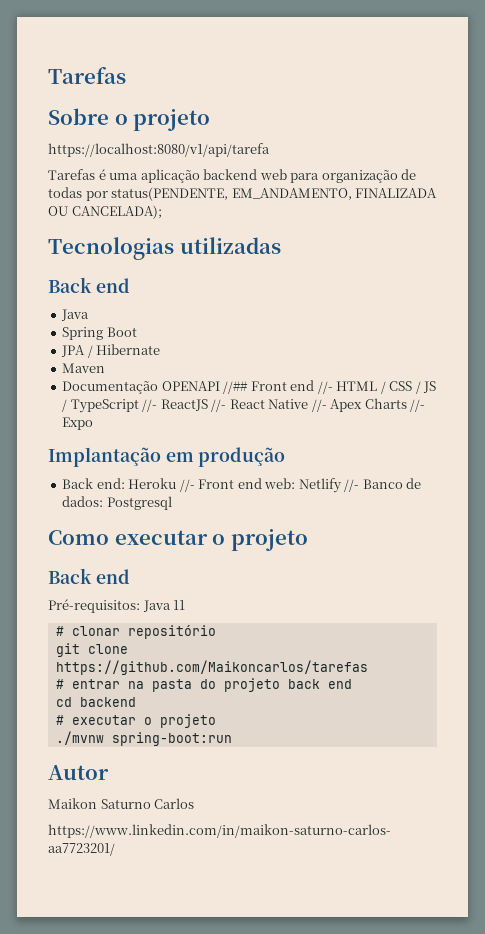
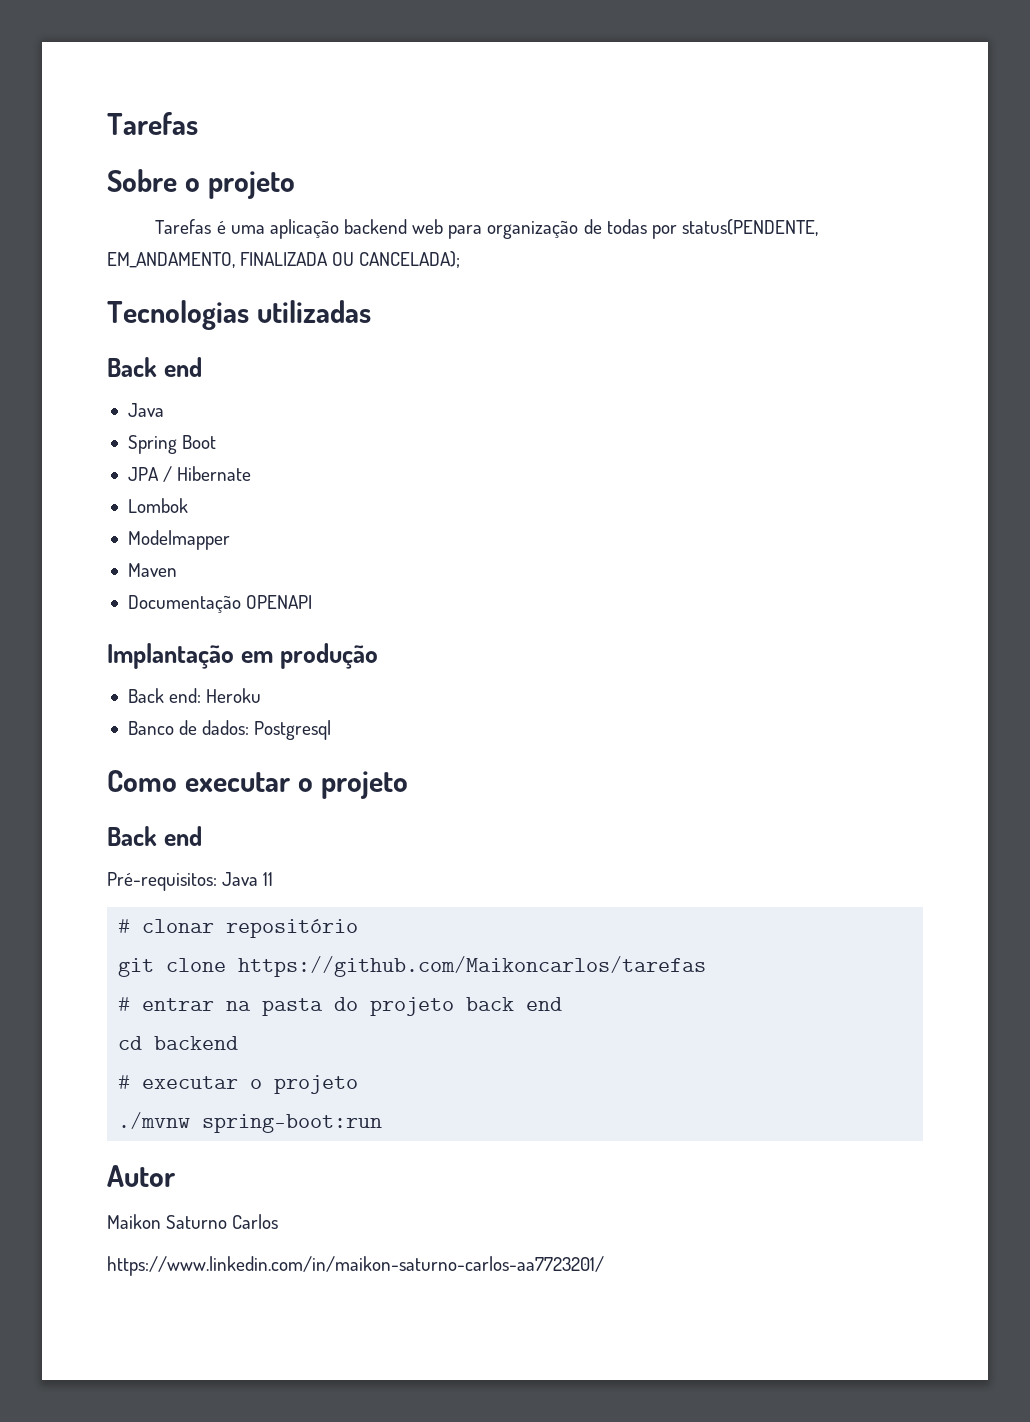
[48,143,270,157] // https://localhost:8080/v1/api/tarefa -> (295, 185) none
(161, 349) none -> [127,498,188,513] [127,530,230,550] // Lombok // Modelmapper
[223,380,437,394] [62,398,426,413] [62,417,94,430] //## Front end //- HTML / CSS / JS / TypeScript //- ReactJS //- React Native //- Apex Charts //- Expo -> (313, 602) none
[179,478,360,493] //- Front end web: Netlify //- -> (262, 695) //

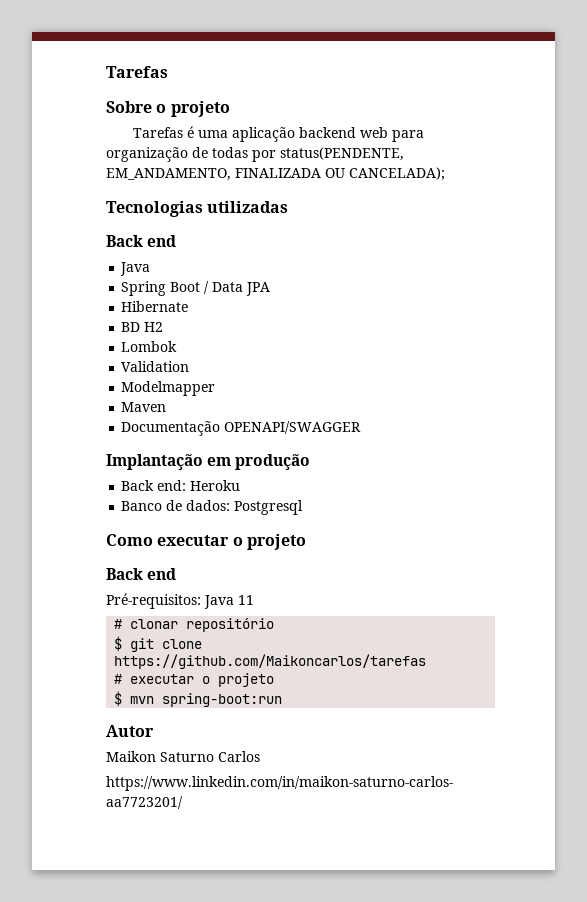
[127,466,173,482] // JPA / -> [204,281,271,296] / Data JPA //
(252, 473) none -> [121,322,164,332] // BD H2
(188, 505) none -> [121,361,190,372] // Validation
[246,595,313,609] OPENAPI -> [224,421,362,434] OPENAPI/SWAGGER
(359, 928) none -> [114,636,123,651] $
[118,997,563,1016] [118,1036,239,1050] // # entrar na pasta do projeto back end // cd backend -> (427, 661) none
[118,1112,191,1129] ./mvnw -> [114,691,155,706] $ mvn

